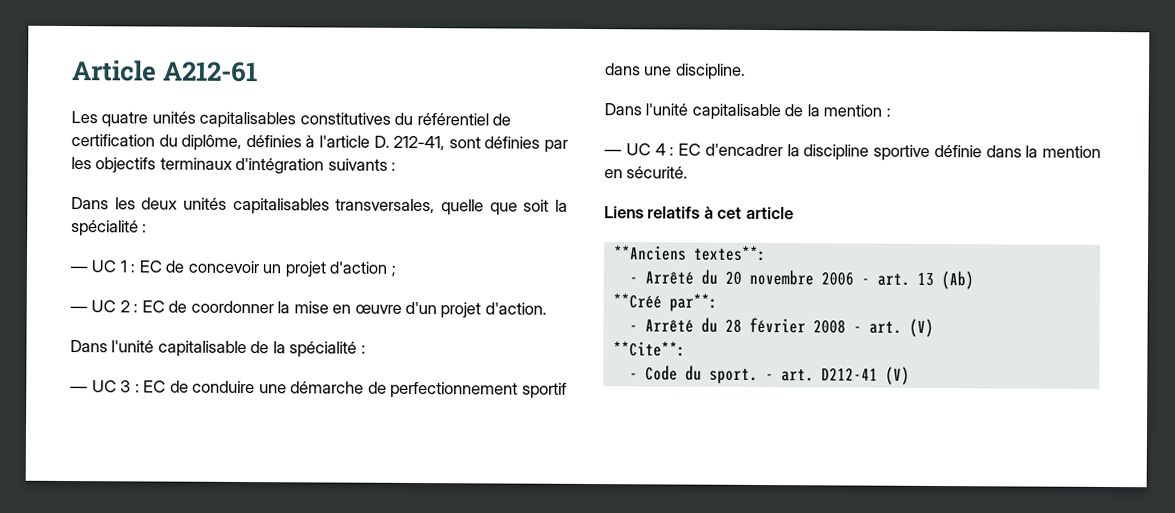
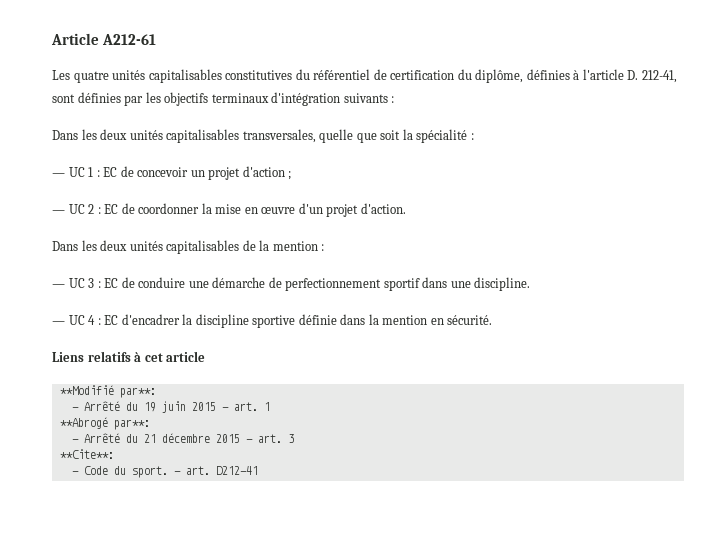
[111,340,358,358] l'unité capitalisable de la spécialité -> [81,240,318,254] les deux unités capitalisables de la mention
[604,103,891,121] // Dans l'unité capitalisable de la mention : -> (531, 284) none
[612,245,767,262] [628,269,974,290] [612,293,718,312] [628,317,934,337] **Anciens textes**: // - Arrêté du 20 novembre 2006 - art. 13 (Ab) // **Créé par**: // - Arrêté du 28 février 2008 - art. (V) -> [59,385,156,398] [71,401,270,413] [59,417,150,430] [71,433,294,443] **Modifié par**: // - Arrêté du 19 juin 2015 - art. 1 // **Abrogé par**: // - Arrêté du 21 décembre 2015 - art. 3
[884,366,910,385] (V) -> (258, 470) none

